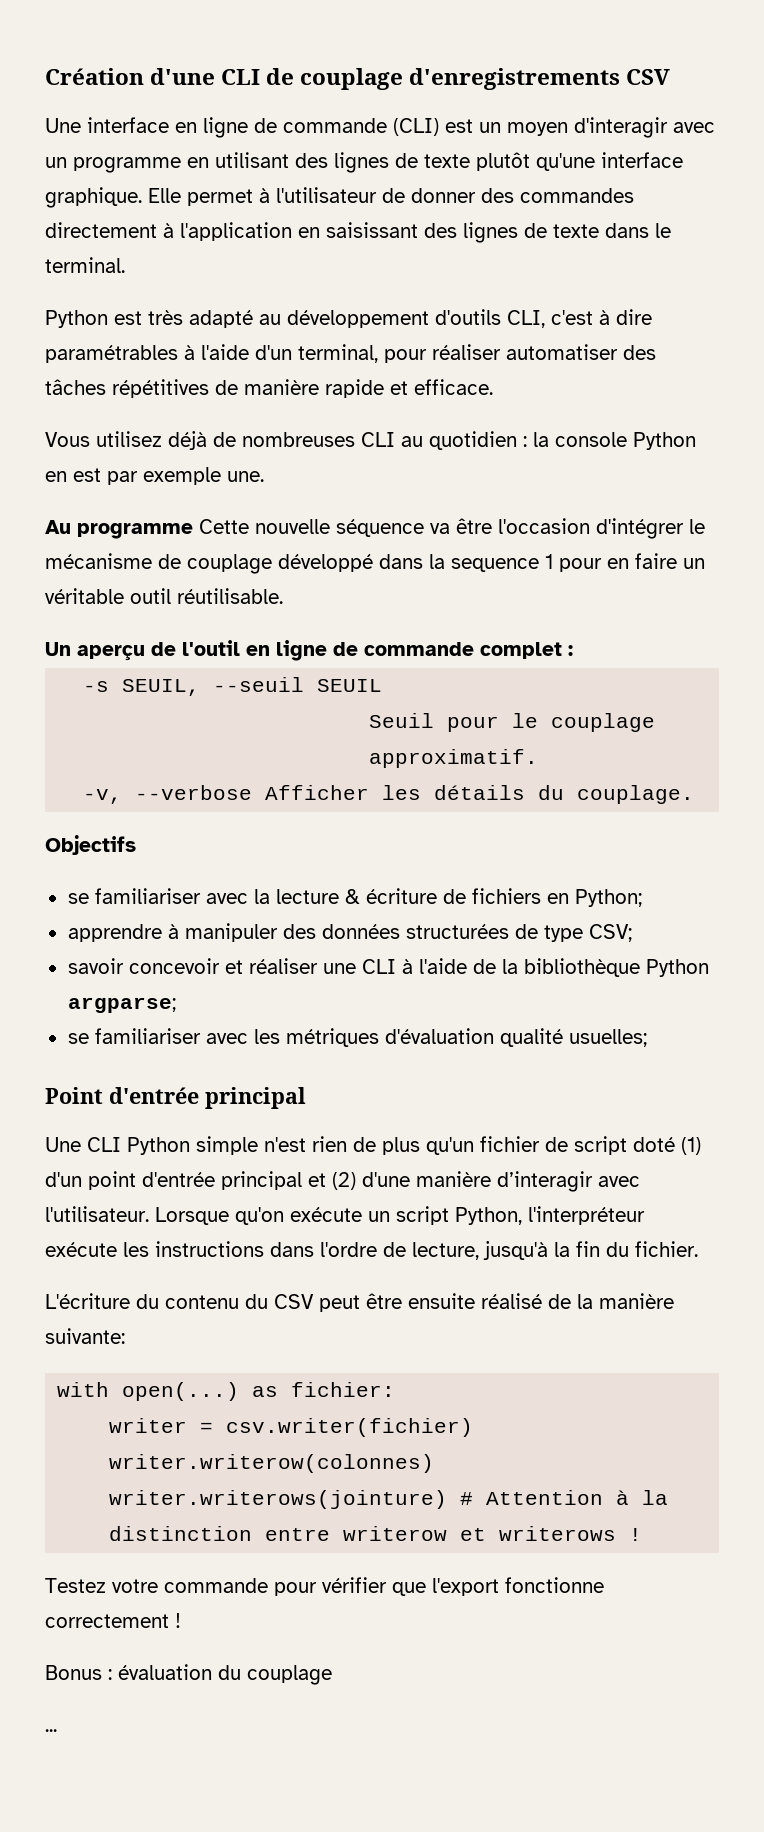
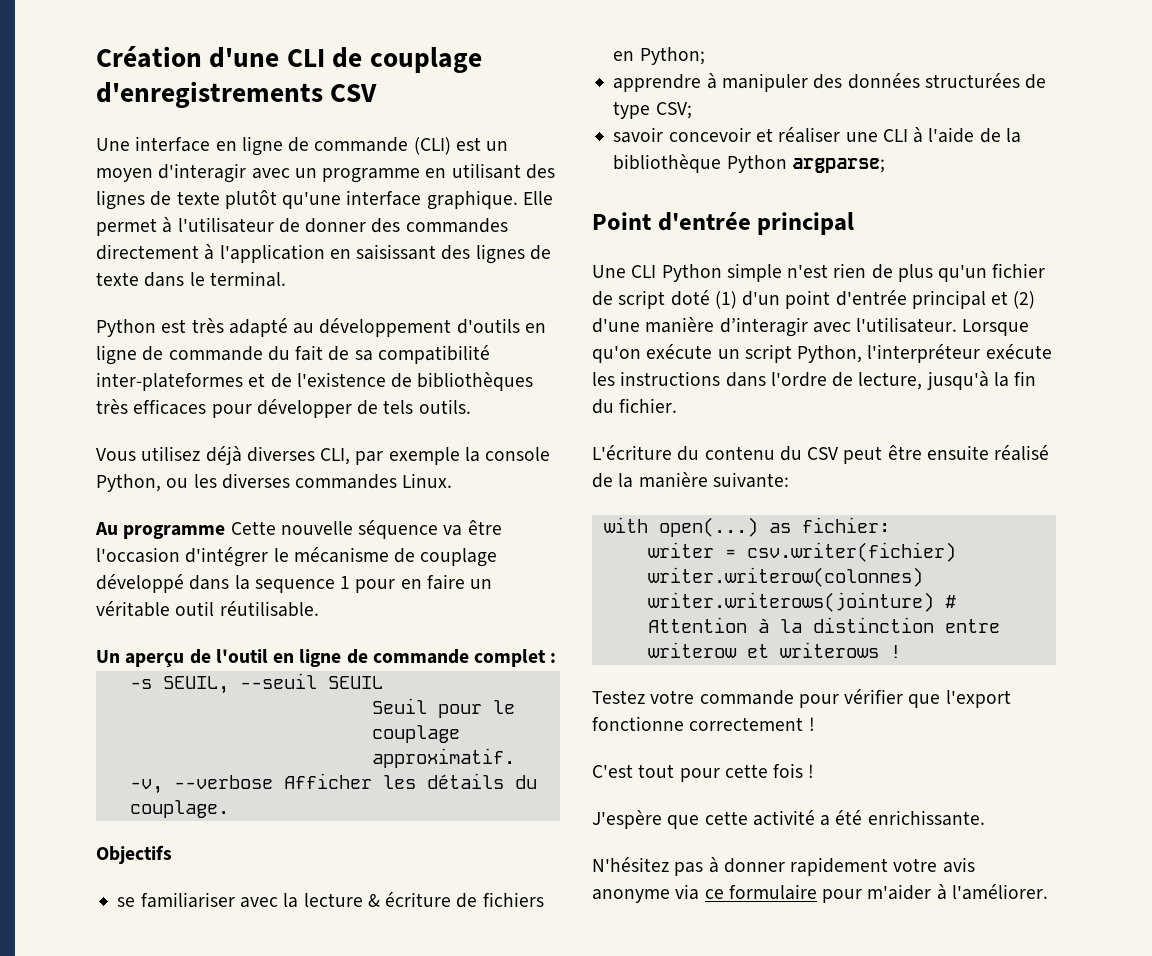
[507,309,652,328] [45,344,656,363] [45,379,493,398] [45,431,696,450] [45,467,264,485] CLI, c'est à dire paramétrables à l'aide d'un terminal, pour réaliser automatiser des tâches répétitives de manière rapide et efficace. // Vous utilisez déjà de nombreuses CLI au quotidien : la console Python en est par exemple une. -> [524,323,546,333] [96,345,490,365] [96,372,534,391] [96,399,471,418] [96,446,551,465] [96,473,453,492] en ligne de commande du fait de sa compatibilité inter-plateformes et de l'existence de bibliothèques très efficaces pour développer de tels outils. // Vous utilisez déjà diverses CLI, par exemple la console Python, ou les diverses commandes Linux.
[67,1028,647,1047] // se familiariser avec les métriques d'évaluation qualité usuelles; -> (885, 165) none
[45,1664,332,1685] [45,1729,57,1732] Bonus : évaluation du couplage // ... -> [592,763,815,782] [592,810,985,829] [592,857,975,876] [592,884,1048,903] C'est tout pour cette fois ! // J'espère que cette activité a été enrichissante. // N'hésitez pas à donner rapidement votre avis anonyme via ce formulaire pour m'aider à l'améliorer.

